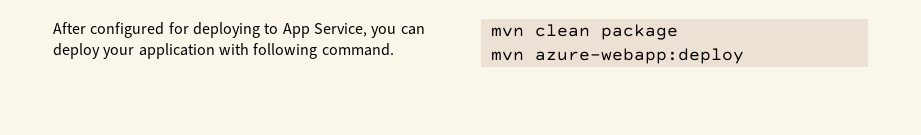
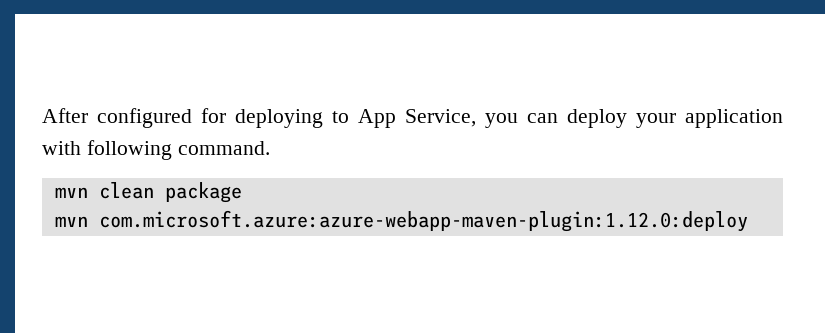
[534,48,744,64] azure-webapp:deploy -> [98,210,748,232] com.microsoft.azure:azure-webapp-maven-plugin:1.12.0:deploy

